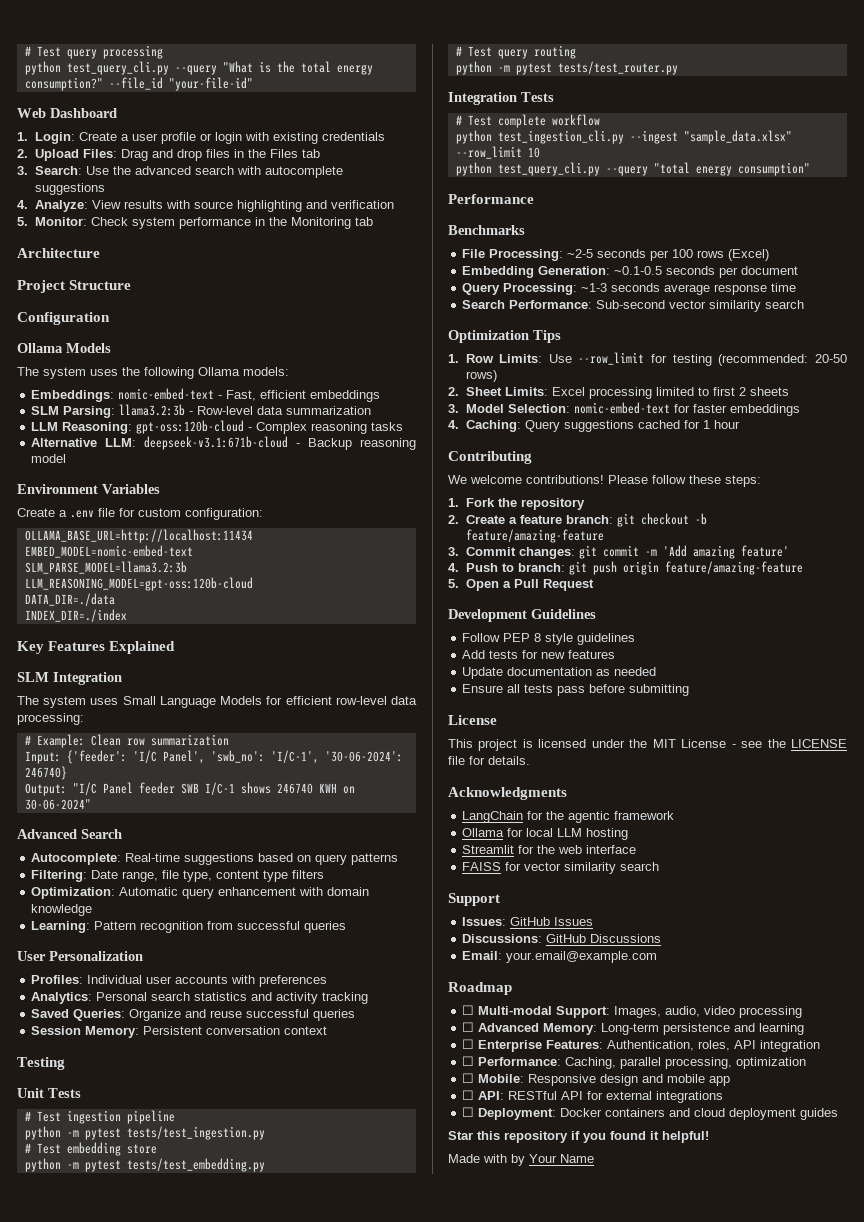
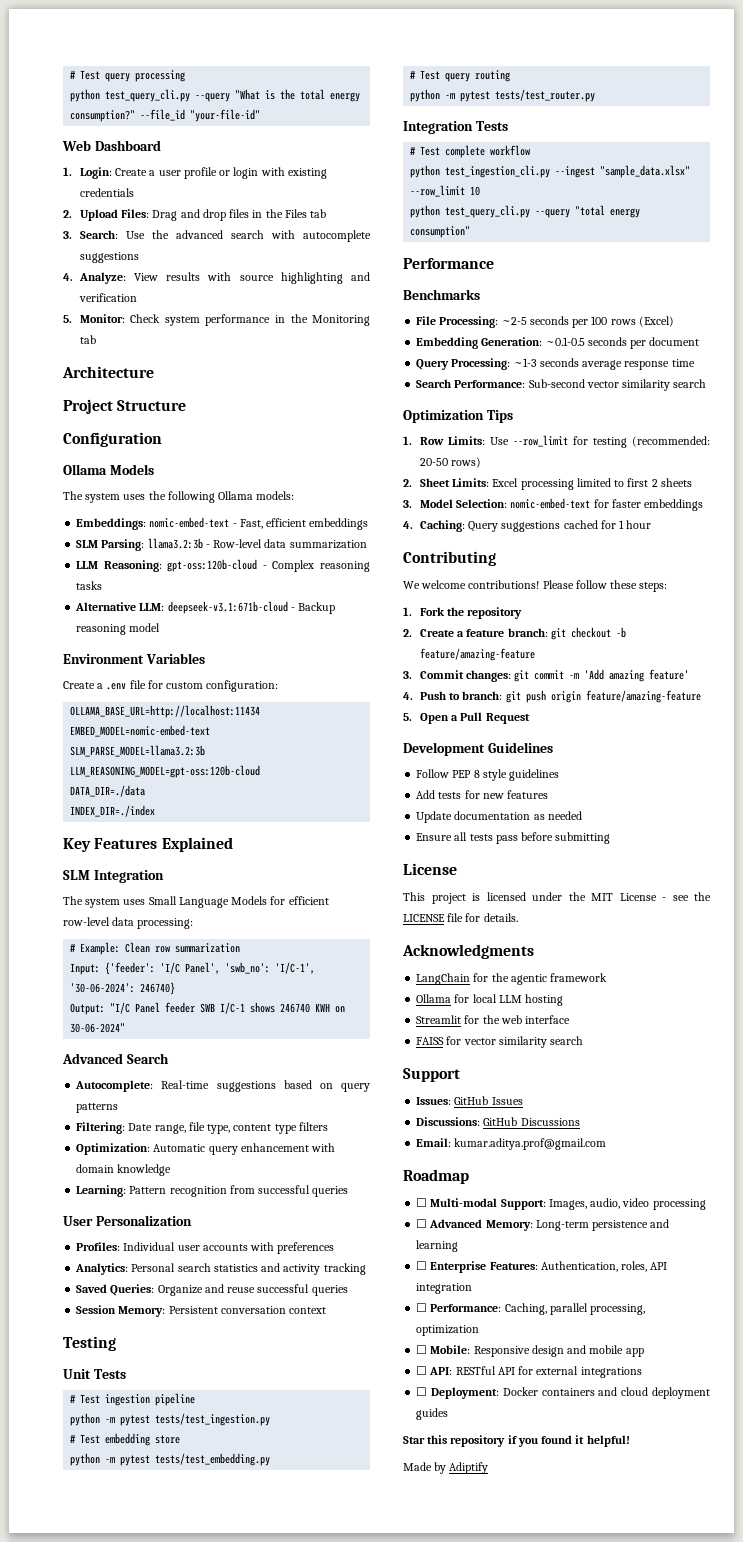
[506,951,658,963] your.email@example.com -> [454,1138,607,1150] kumar.aditya.prof@gmail.com
[483,1154,594,1166] with by Your Name -> [434,1462,489,1474] by Adiptify

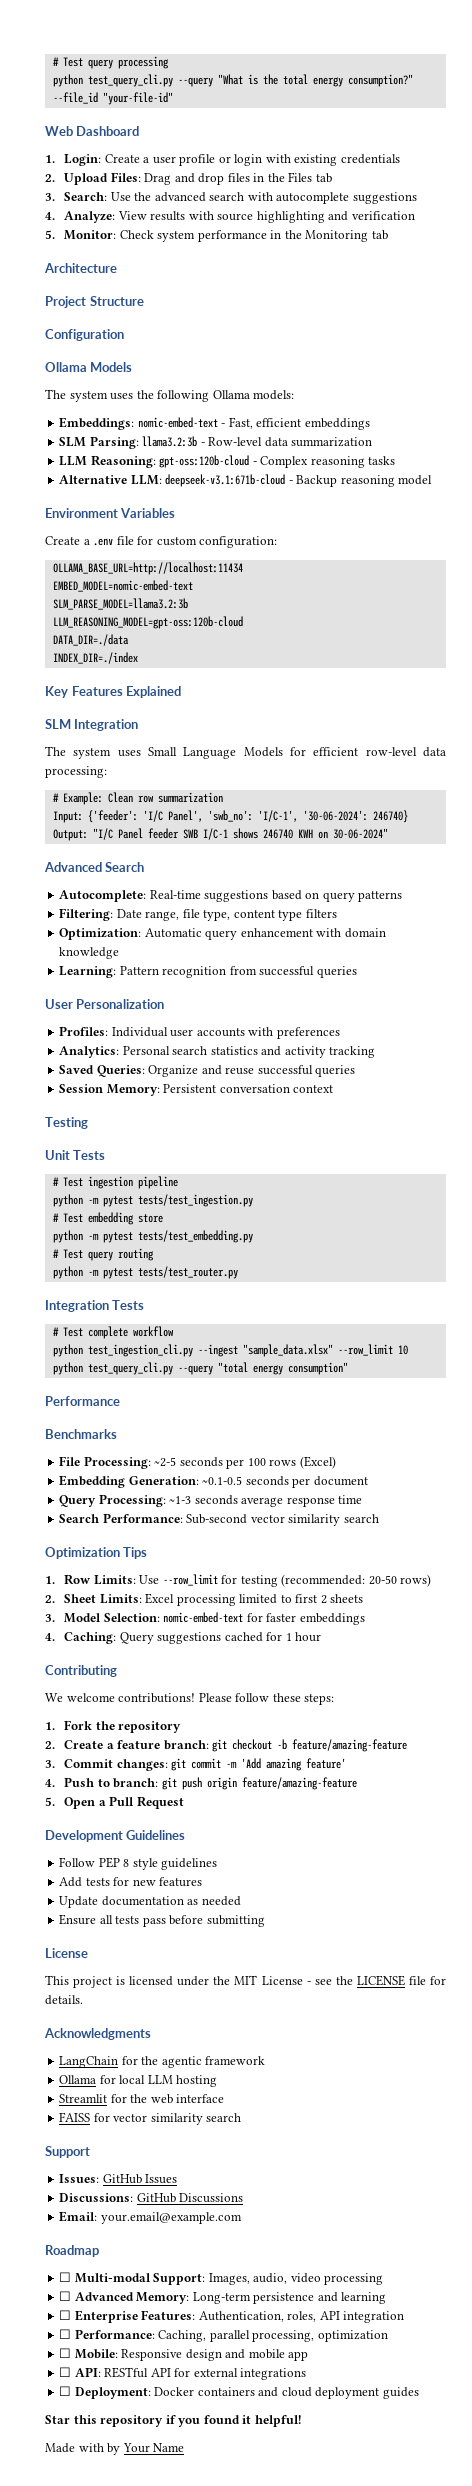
[454,1138,607,1150] kumar.aditya.prof@gmail.com -> [100,2212,242,2224] your.email@example.com
[434,1462,489,1474] by Adiptify -> [78,2443,185,2455] with by Your Name

